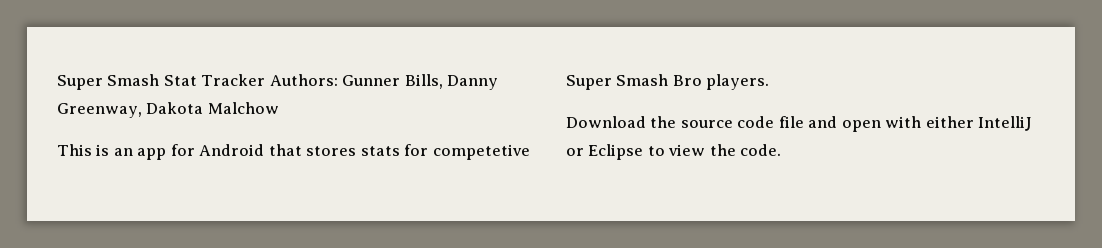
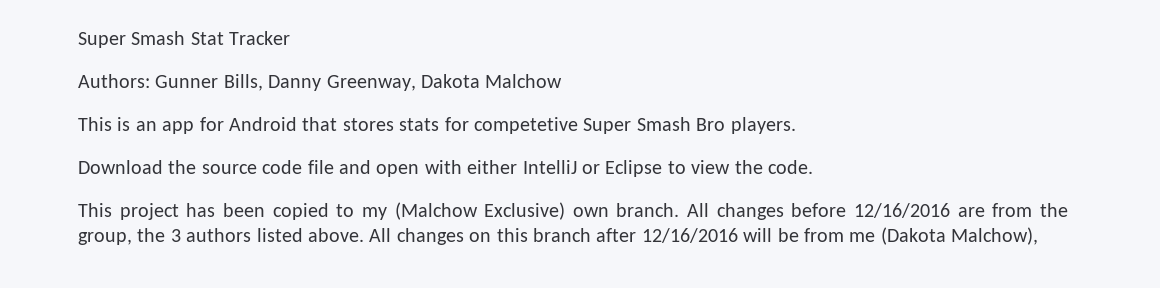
(266, 80) none -> (291, 38) //
(782, 150) none -> [78,202,1068,220] [78,227,1039,245] // This project has been copied to my (Malchow Exclusive) own branch. All changes before 12/16/2016 are from the group, the 3 authors listed above. All changes on this branch after 12/16/2016 will be from me (Dakota Malchow),

